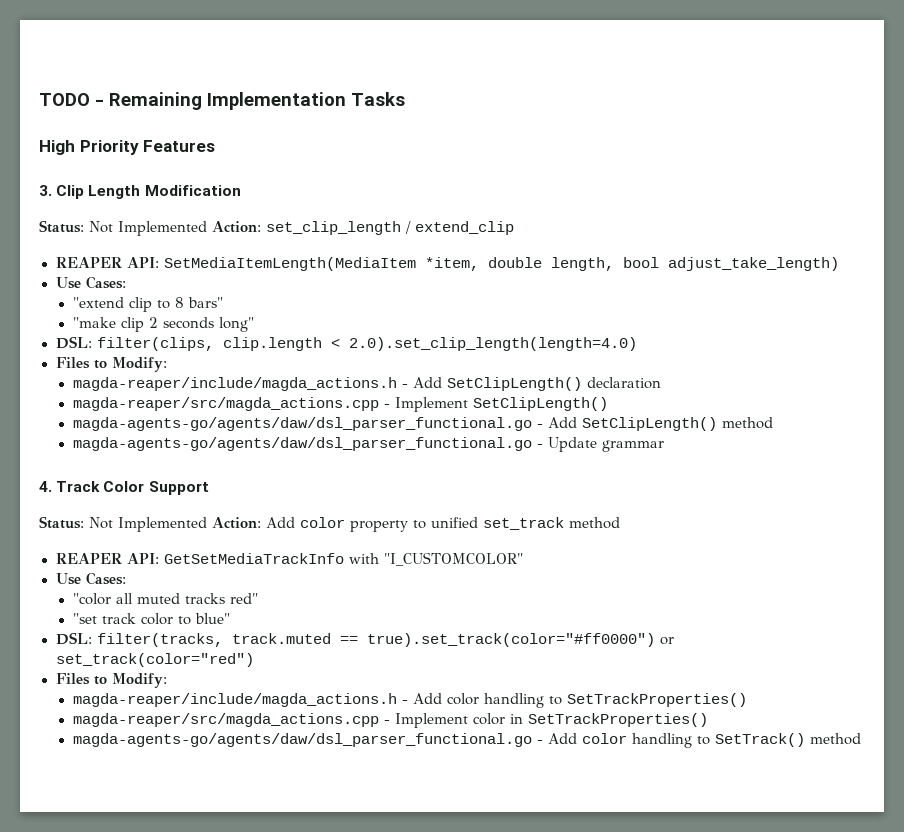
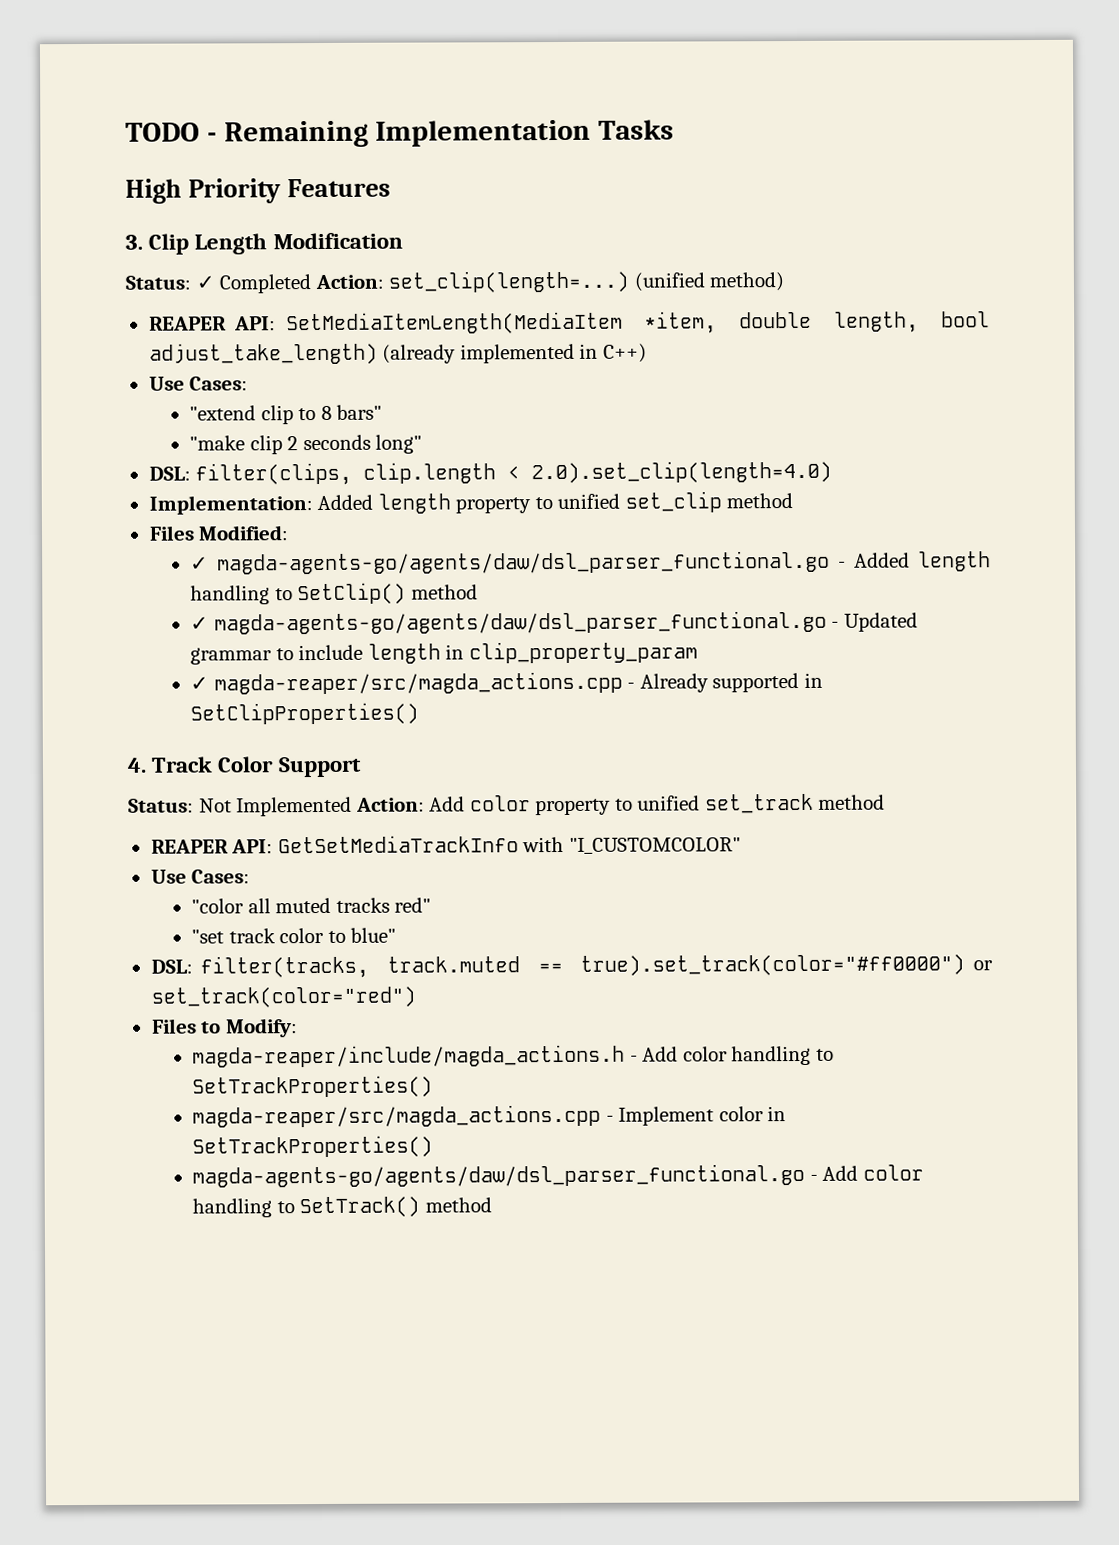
[89,221,514,236] Not Implemented Action: set_clip_length / extend_clip -> [195,270,785,294] ✓ Completed Action: set_clip(length=...) (unified method)
(839, 264) none -> [382,343,647,364] (already implemented in C++)
[348,337,637,351] [55,357,167,372] [72,377,661,391] [72,397,608,412] [72,417,773,431] [72,437,664,452] 2.0).set_clip_length(length=4.0) // Files to Modify: // magda-reaper/include/magda_actions.h - Add SetClipLength() declaration // magda-reaper/src/magda_actions.cpp - Implement SetClipLength() // magda-agents-go/agents/daw/dsl_parser_functional.go - Add SetClipLength() method // magda-agents-go/agents/daw/dsl_parser_functional.go - Update grammar -> [531,460,833,484] [148,491,794,515] [148,525,290,541] [190,550,991,575] [190,582,478,605] [190,610,918,635] [190,641,698,665] [190,671,823,695] [190,702,420,725] 2.0).set_clip(length=4.0) // Implementation: Added length property to unified set_clip method // Files Modified: // ✓ magda-agents-go/agents/daw/dsl_parser_functional.go - Added length handling to SetClip() method // ✓ magda-agents-go/agents/daw/dsl_parser_functional.go - Updated grammar to include length in clip_property_param // ✓ magda-reaper/src/magda_actions.cpp - Already supported in SetClipProperties()

